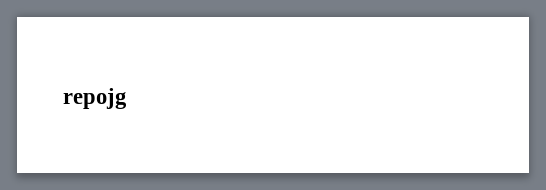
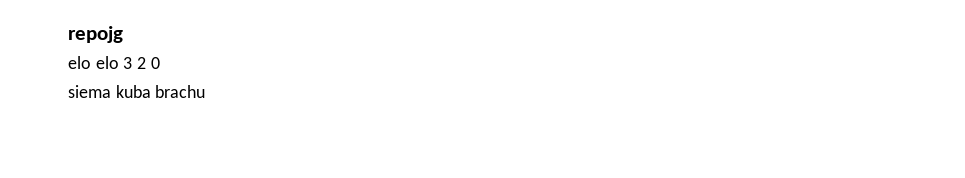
(127, 98) none -> [68,56,160,69] [68,85,206,98] // elo elo 3 2 0 // siema kuba brachu

